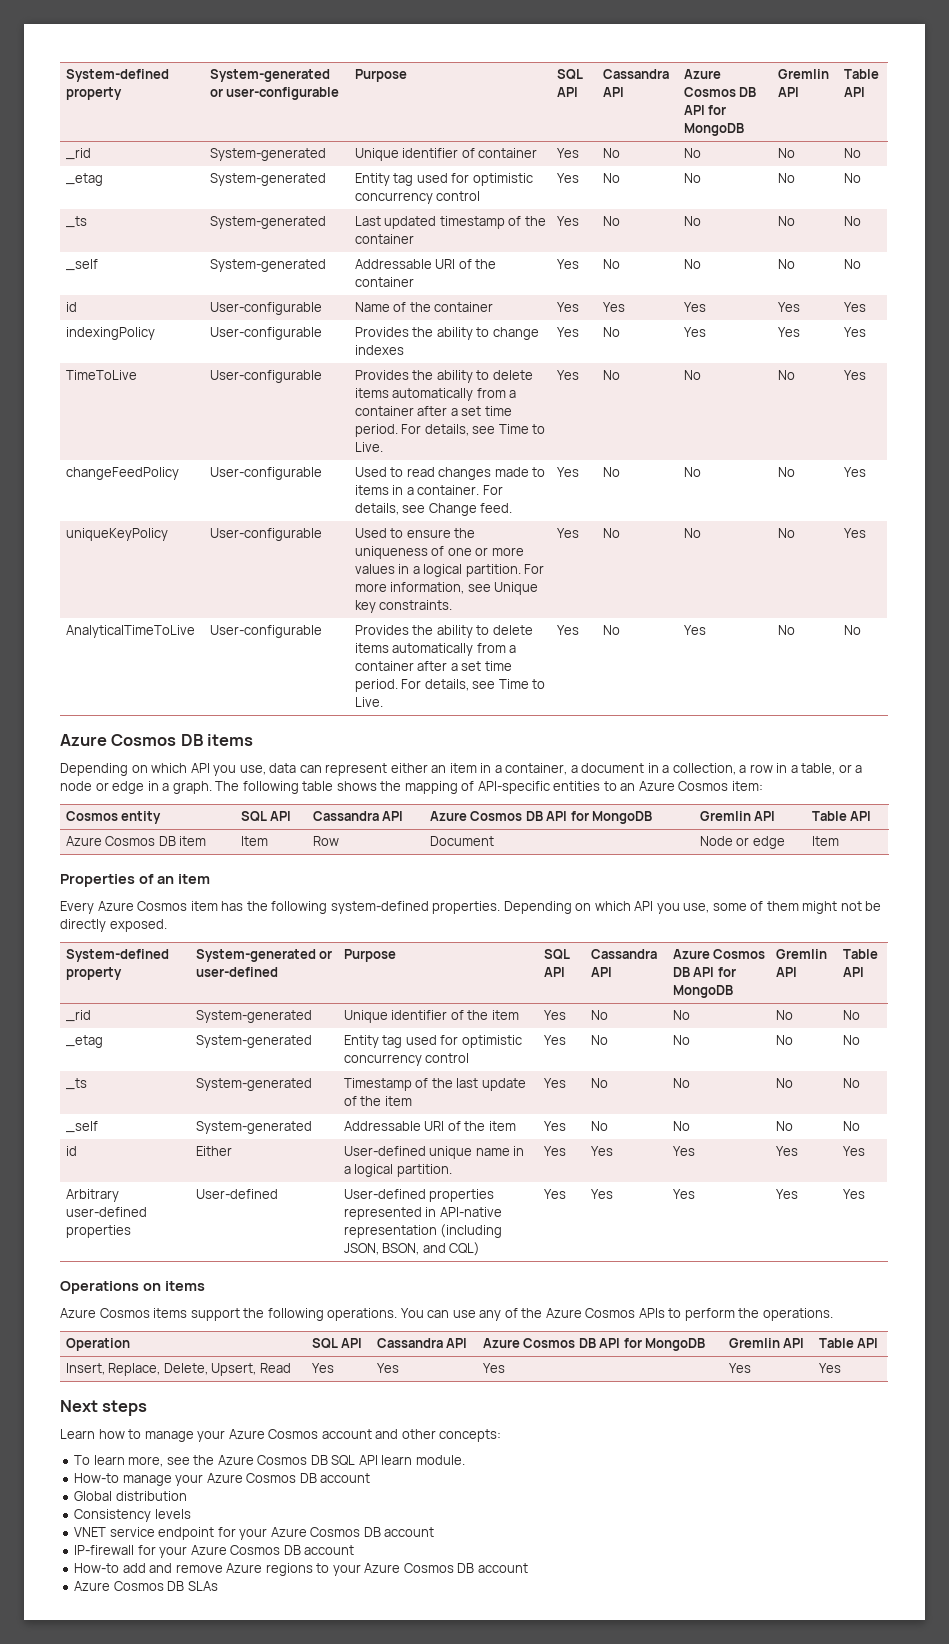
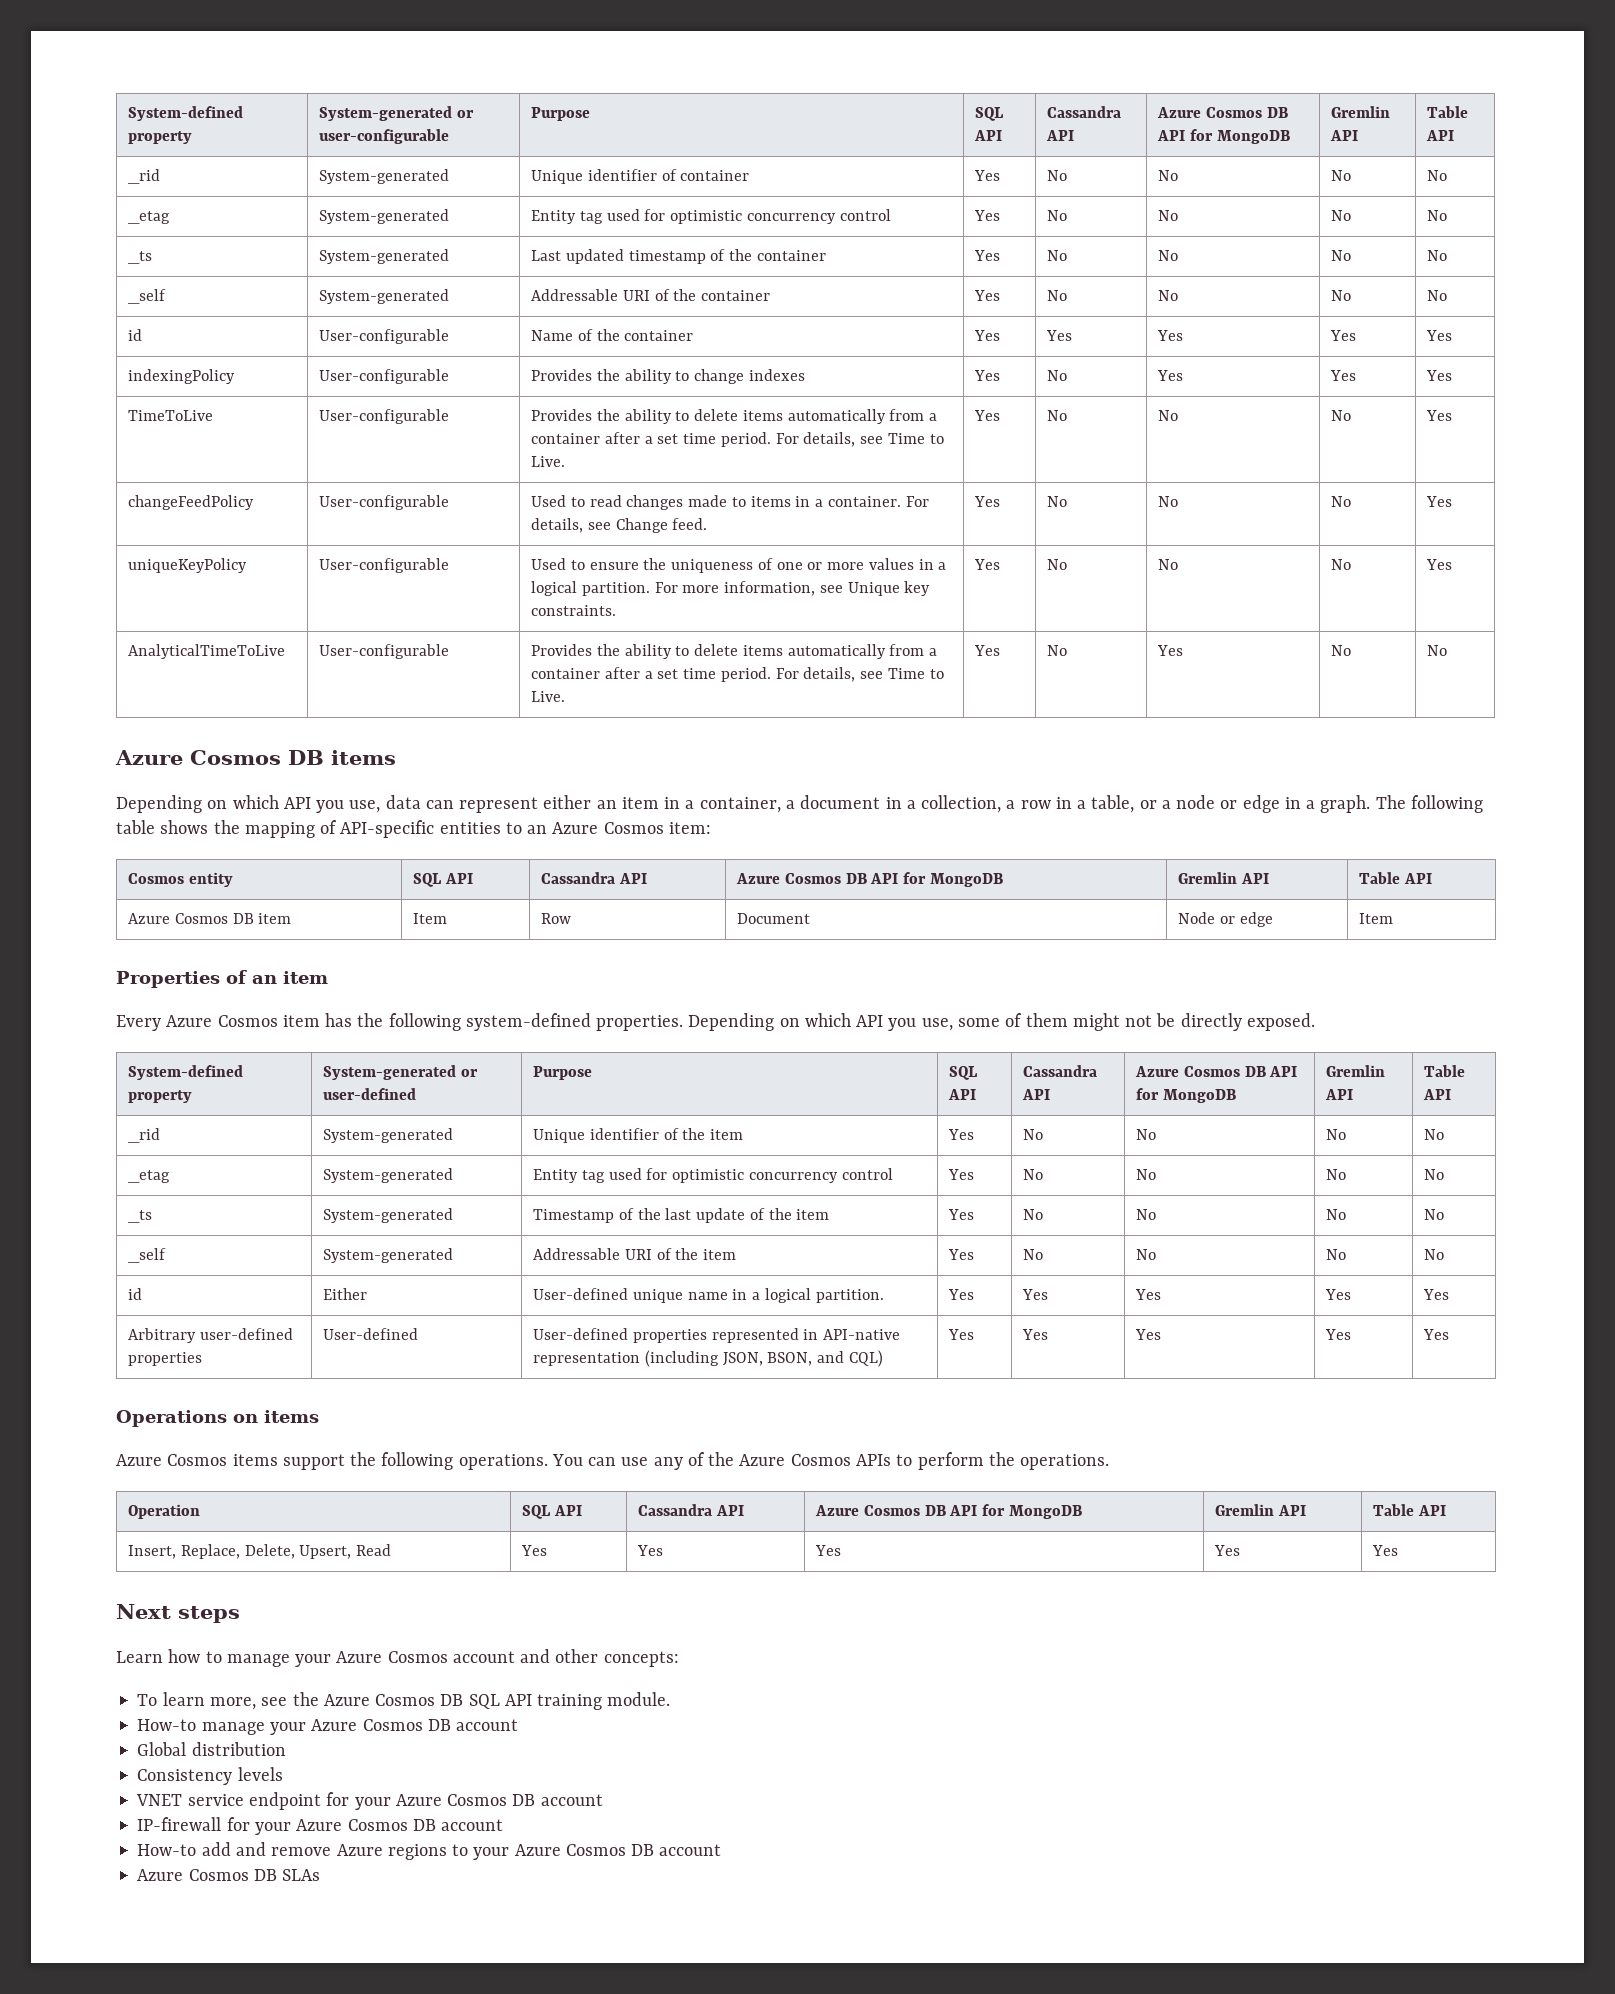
[381,1455,413,1465] learn -> [537,1694,603,1710] training

